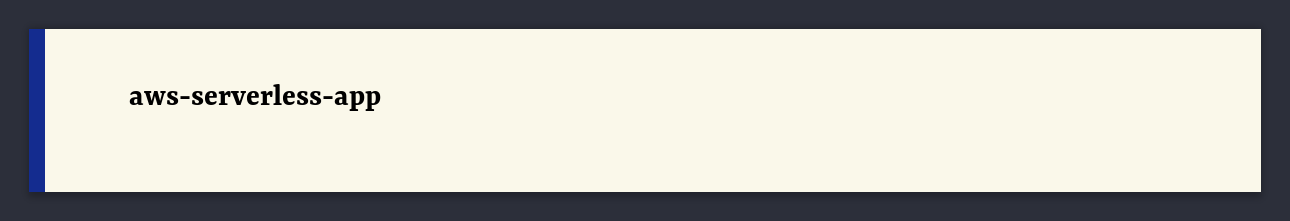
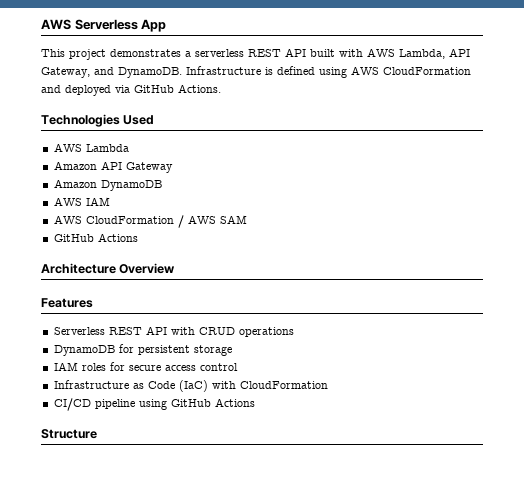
[129,84,381,111] aws-serverless-app -> [41,19,167,32] [41,48,470,60] [41,66,471,78] [41,84,221,96] [41,114,155,127] [53,143,129,152] [53,161,173,173] [53,179,162,191] [53,197,110,206] [53,215,247,228] [53,233,138,242] [41,263,176,274] [41,298,93,308] [53,326,294,337] [53,344,232,356] [53,362,238,371] [53,380,328,392] [53,398,255,411] [41,429,97,439] AWS Serverless App // This project demonstrates a serverless REST API built with AWS Lambda, API Gateway, and DynamoDB. Infrastructure is defined using AWS CloudFormation and deployed via GitHub Actions. // Technologies Used // AWS Lambda // Amazon API Gateway // Amazon DynamoDB // AWS IAM // AWS CloudFormation / AWS SAM // GitHub Actions // Architecture Overview // Features // Serverless REST API with CRUD operations // DynamoDB for persistent storage // IAM roles for secure access control // Infrastructure as Code (IaC) with CloudFormation // CI/CD pipeline using GitHub Actions // Structure

